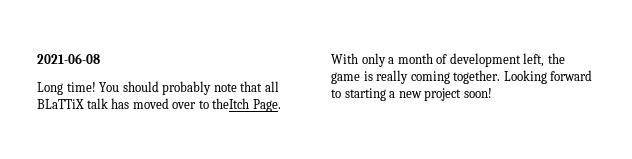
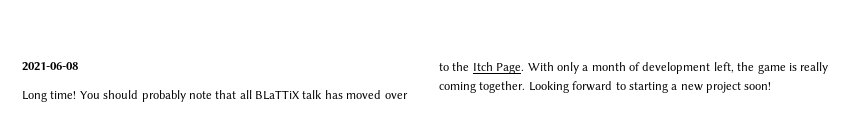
[212,98,250,109] theItch -> [452,62,493,71] the Itch

